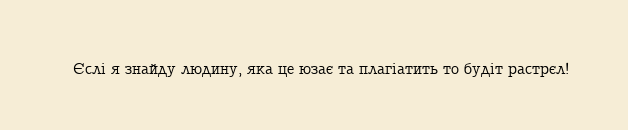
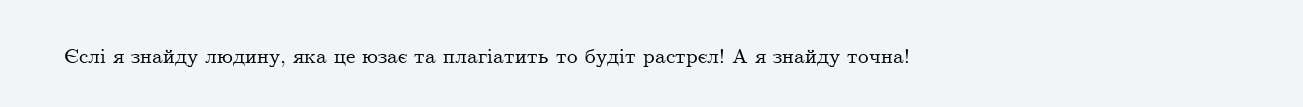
(569, 69) none -> [732,49,910,67] А я знайду точна!

